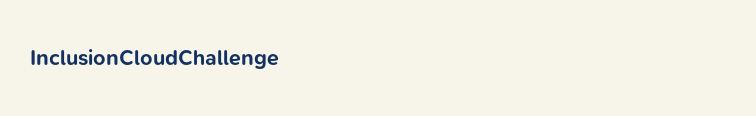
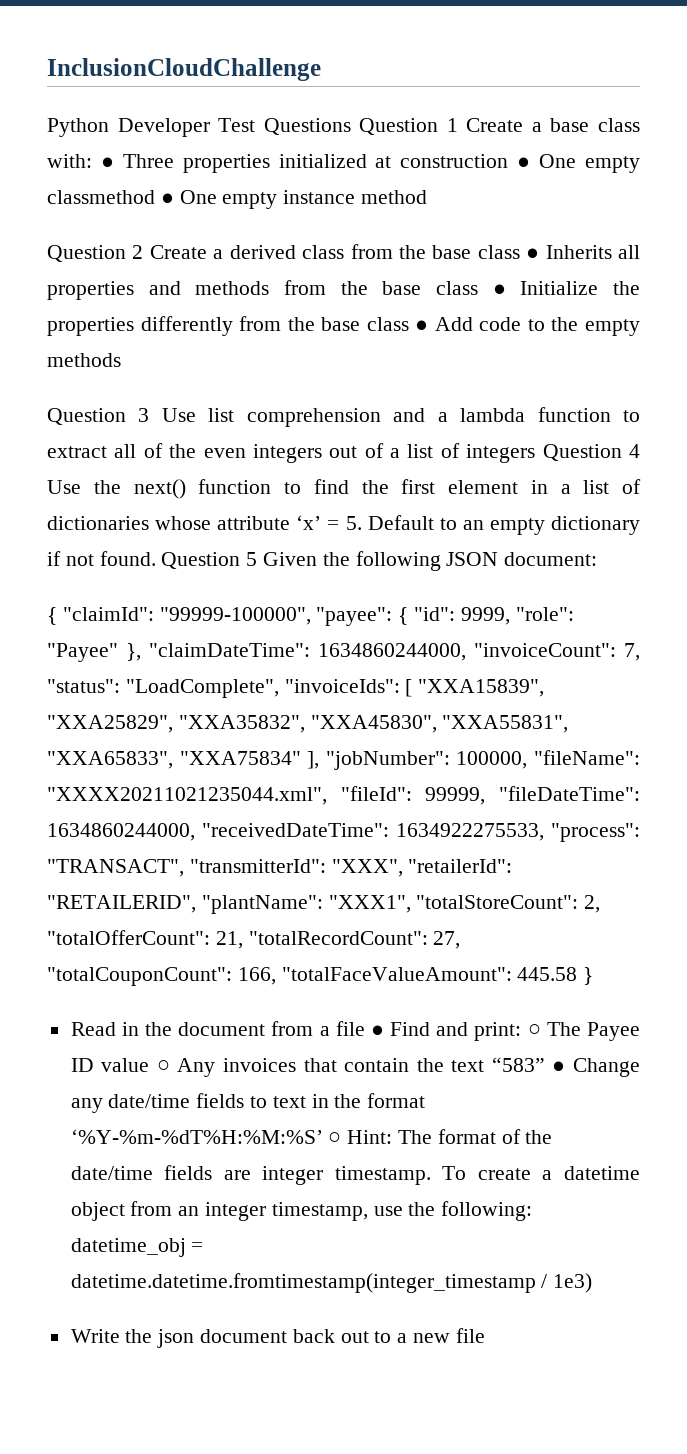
(279, 59) none -> [47,118,640,137] [47,154,641,173] [47,190,428,209] [47,244,641,262] [47,280,641,300] [47,316,640,336] [47,353,121,367] [47,407,641,427] [47,443,640,463] [47,479,641,499] [47,515,640,535] [47,551,598,571] [47,607,574,626] [47,643,640,662] [47,679,545,698] [47,715,569,733] [47,750,640,770] [47,786,640,805] [47,823,640,842] [47,859,513,877] [47,895,601,914] [47,930,461,949] [47,967,594,986] [70,1021,640,1041] [70,1057,640,1077] [70,1093,426,1113] [70,1129,553,1144] [70,1165,640,1185] [70,1201,533,1221] [70,1238,204,1257] [70,1273,593,1293] [70,1328,485,1348] // Python Developer Test Questions Question 1 Create a base class with: ● Three properties initialized at construction ● One empty classmethod ● One empty instance method // Question 2 Create a derived class from the base class ● Inherits all properties and methods from the base class ● Initialize the properties differently from the base class ● Add code to the empty methods // Question 3 Use list comprehension and a lambda function to extract all of the even integers out of a list of integers Question 4 Use the next() function to find the first element in a list of dictionaries whose attribute ‘x’ = 5. Default to an empty dictionary if not found. Question 5 Given the following JSON document: // { "claimId": "99999-100000", "payee": { "id": 9999, "role": "Payee" }, "claimDateTime": 1634860244000, "invoiceCount": 7, "status": "LoadComplete", "invoiceIds": [ "XXA15839", "XXA25829", "XXA35832", "XXA45830", "XXA55831", "XXA65833", "XXA75834" ], "jobNumber": 100000, "fileName": "XXXX20211021235044.xml", "fileId": 99999, "fileDateTime": 1634860244000, "receivedDateTime": 1634922275533, "process": "TRANSACT", "transmitterId": "XXX", "retailerId": "RETAILERID", "plantName": "XXX1", "totalStoreCount": 2, "totalOfferCount": 21, "totalRecordCount": 27, "totalCouponCount": 166, "totalFaceValueAmount": 445.58 } // Read in the document from a file ● Find and print: ○ The Payee ID value ○ Any invoices that contain the text “583” ● Change any date/time fields to text in the format ‘%Y-%m-%dT%H:%M:%S’ ○ Hint: The format of the date/time fields are integer timestamp. To create a datetime object from an integer timestamp, use the following: datetime_obj = datetime.datetime.fromtimestamp(integer_timestamp / 1e3) // Write the json document back out to a new file

